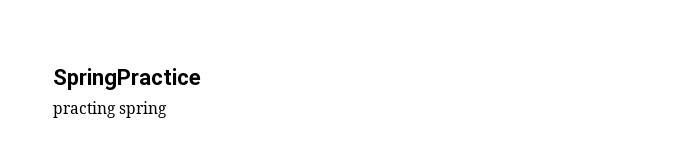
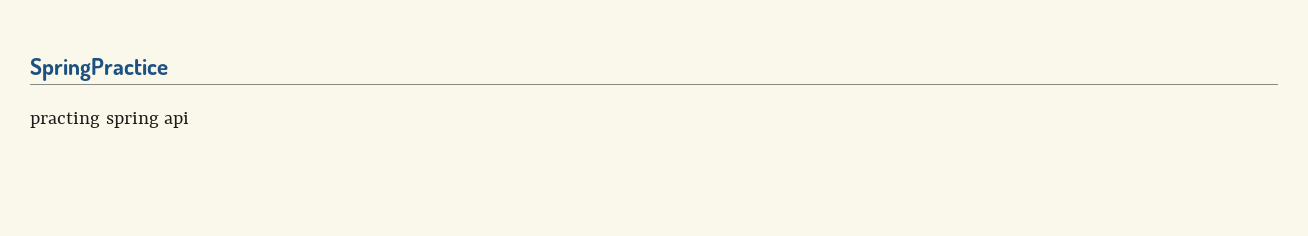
(168, 109) none -> [164,112,190,128] api

